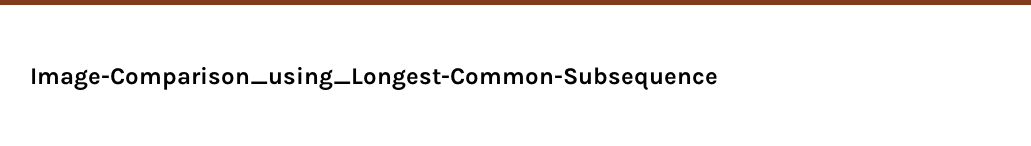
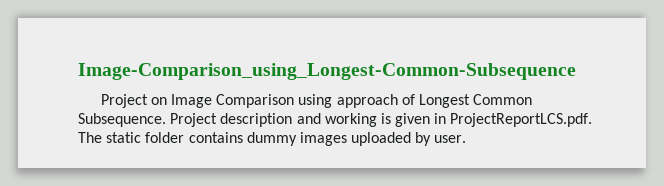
(718, 78) none -> [100,94,533,108] [78,113,593,127] [78,132,467,146] // Project on Image Comparison using approach of Longest Common Subsequence. Project description and working is given in ProjectReportLCS.pdf. The static folder contains dummy images uploaded by user.

